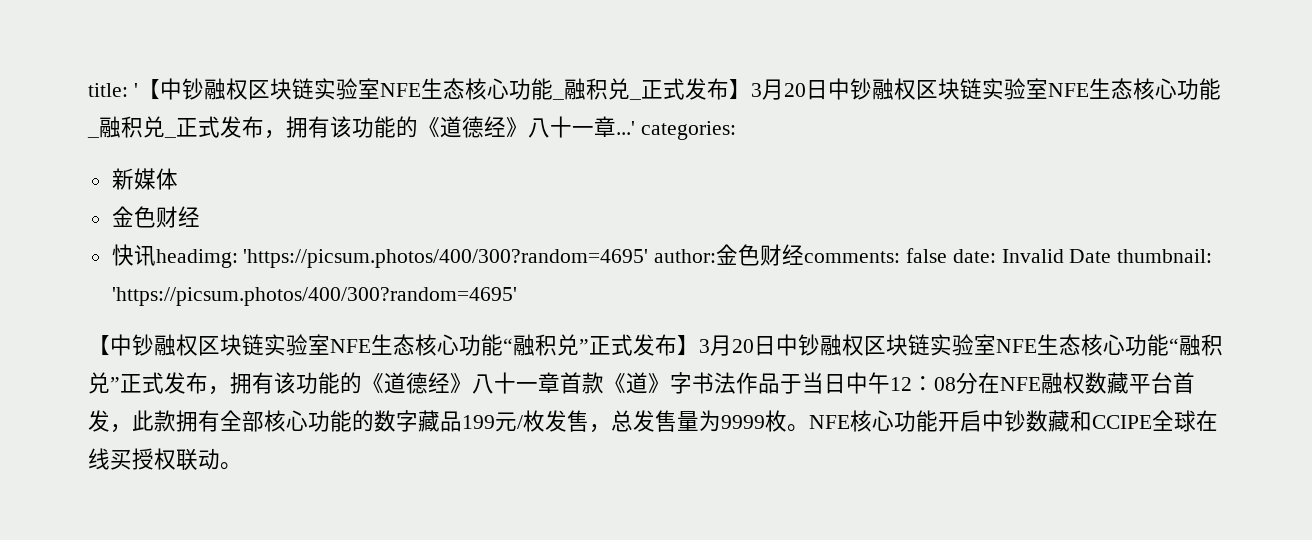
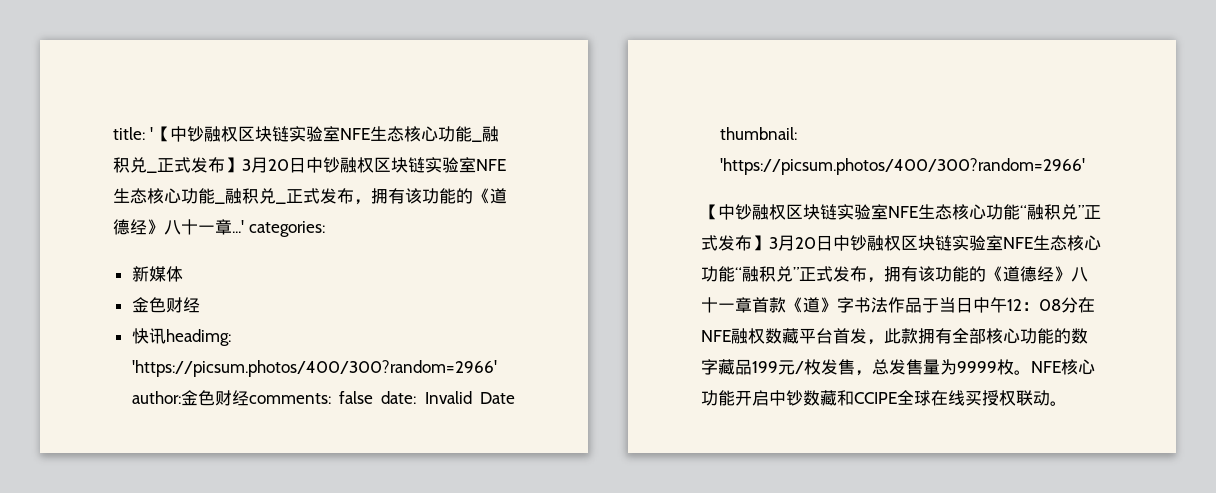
[243,249,649,268] 'https://picsum.photos/400/300?random=4695' -> [131,360,497,377] 'https://picsum.photos/400/300?random=2966'
[111,287,517,306] 'https://picsum.photos/400/300?random=4695' -> [719,158,1085,175] 'https://picsum.photos/400/300?random=2966'

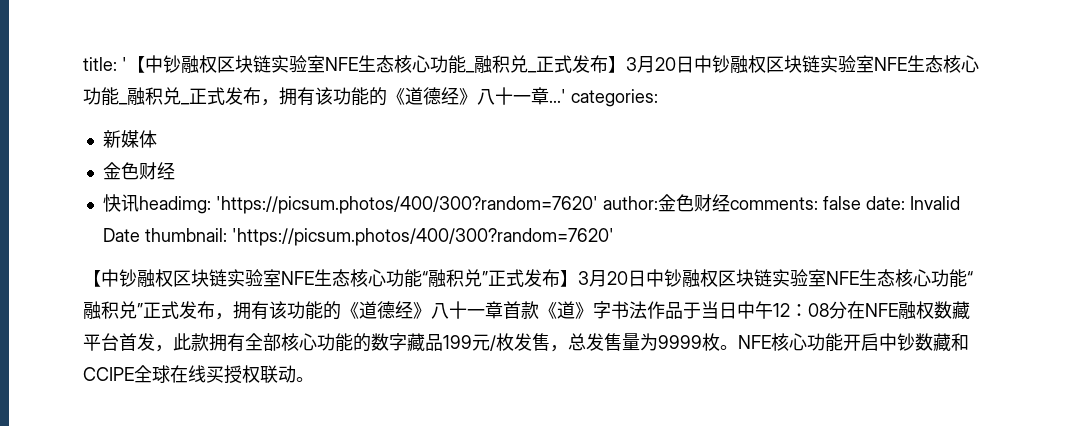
[131,360,497,377] 'https://picsum.photos/400/300?random=2966' -> [215,196,598,214] 'https://picsum.photos/400/300?random=7620'
[719,158,1085,175] 'https://picsum.photos/400/300?random=2966' -> [231,228,614,246] 'https://picsum.photos/400/300?random=7620'

